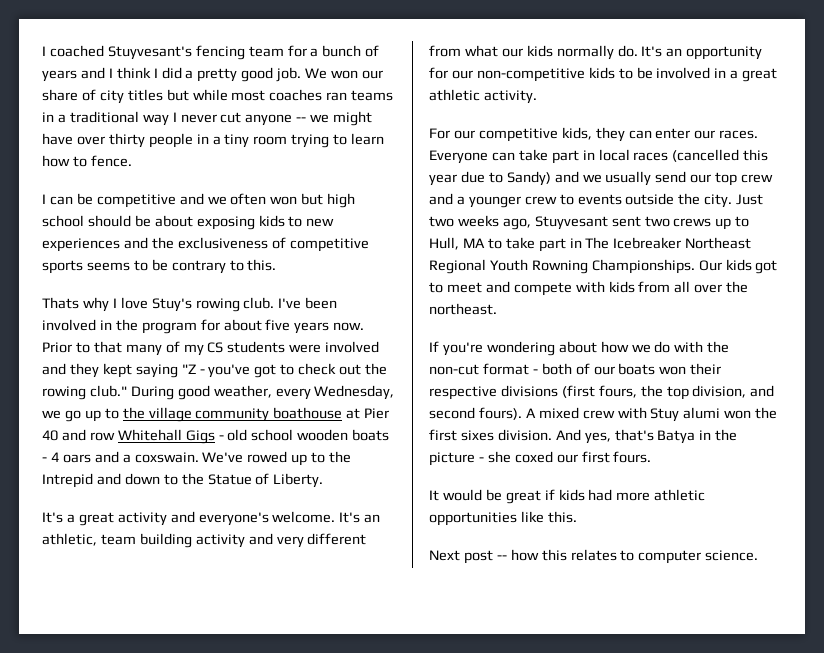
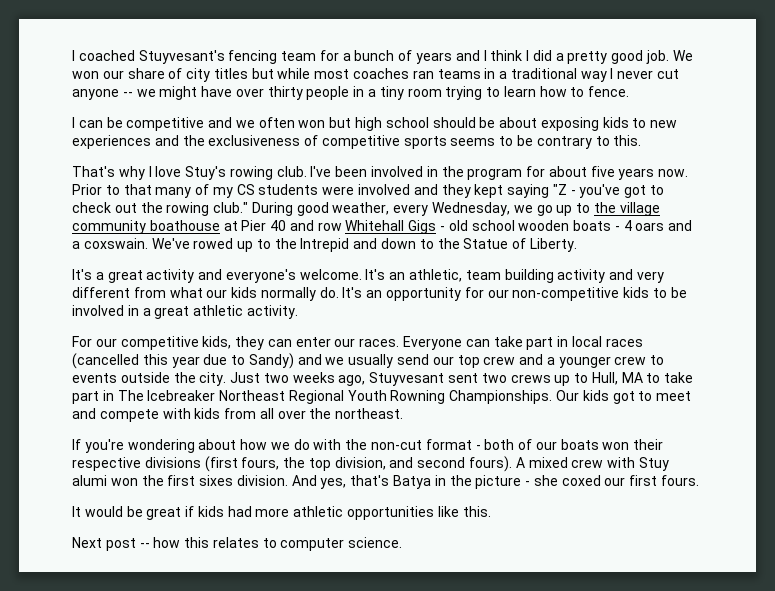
[42,297,79,309] Thats -> [72,166,115,177] That's

